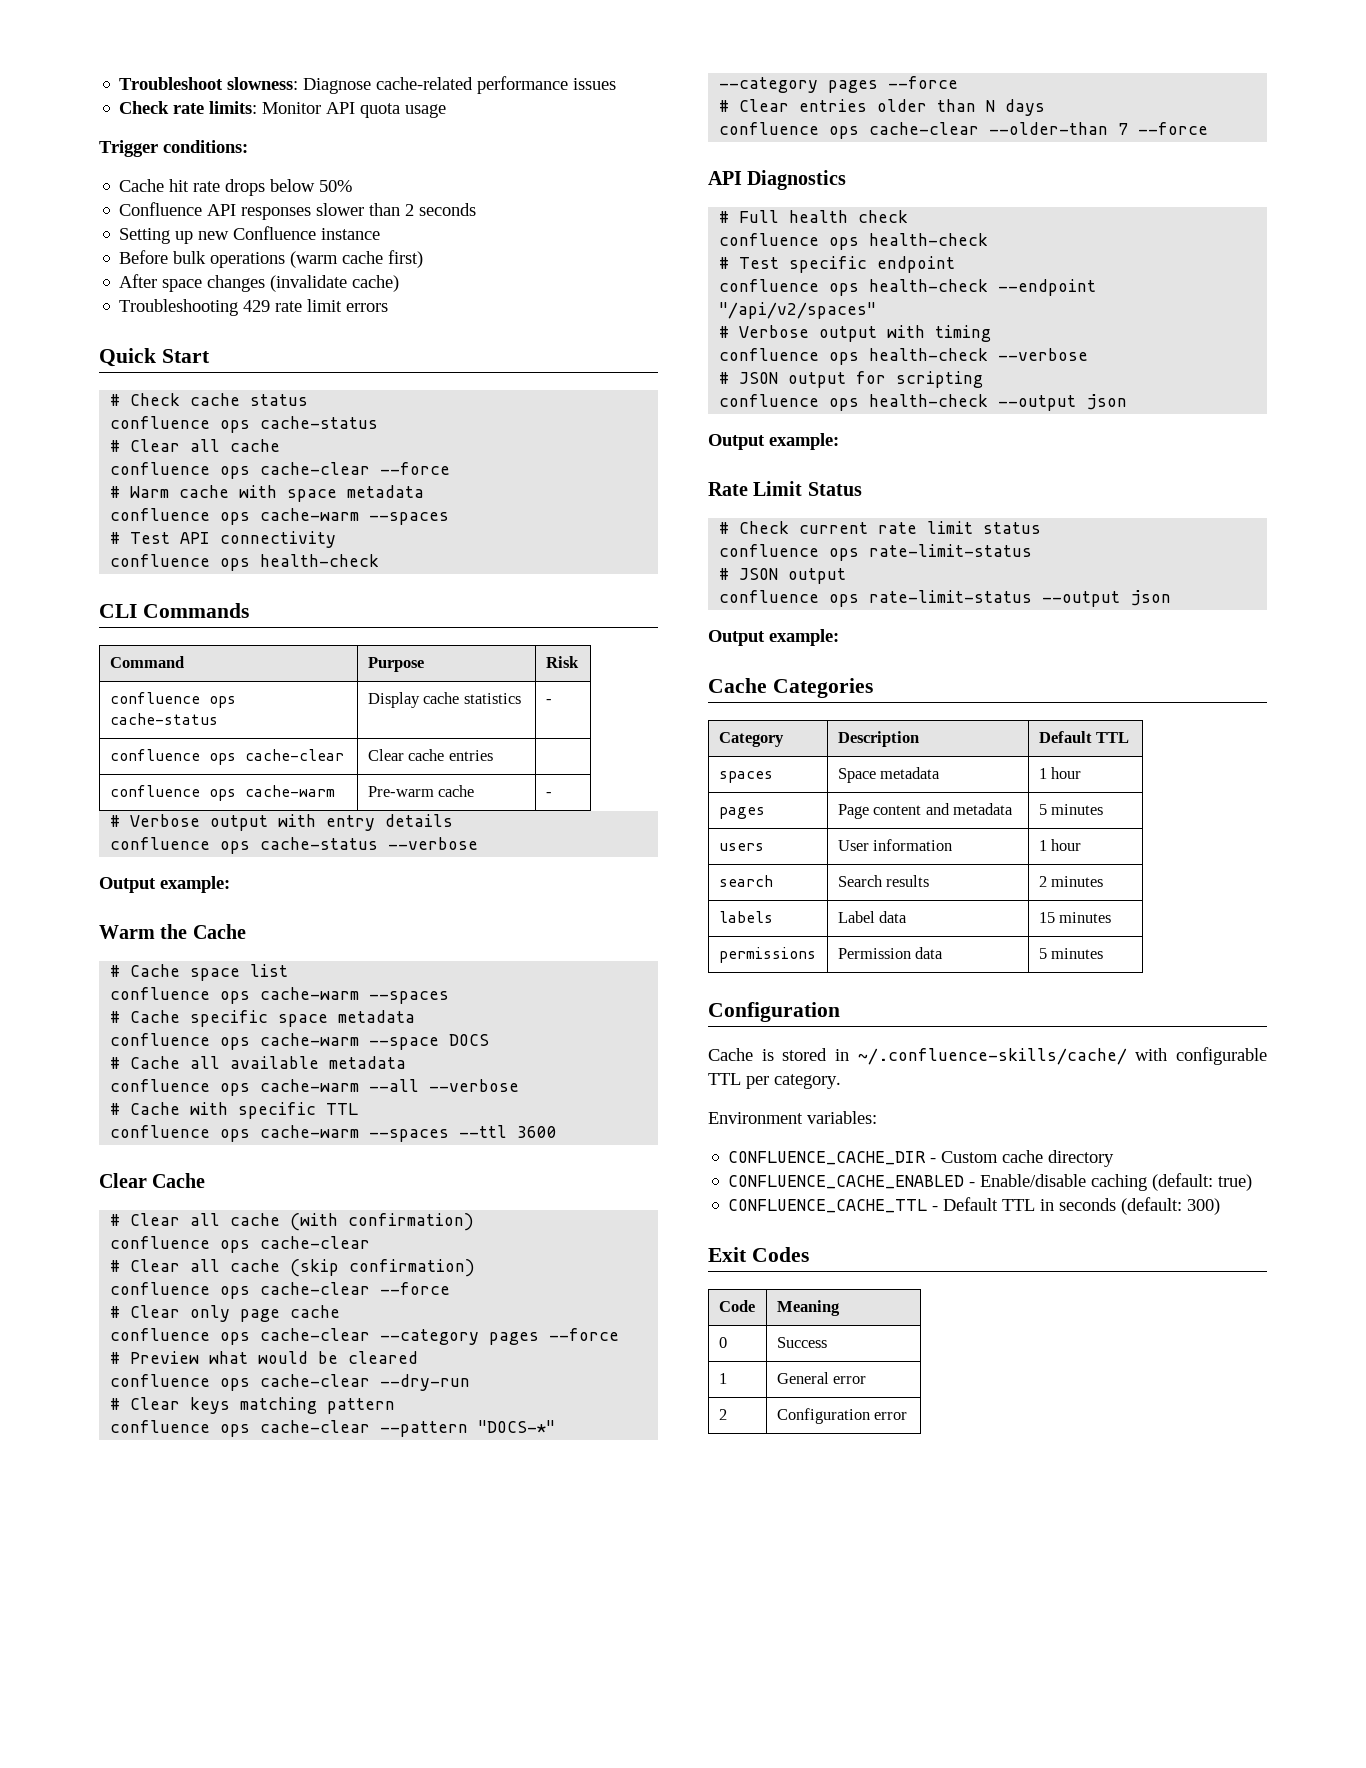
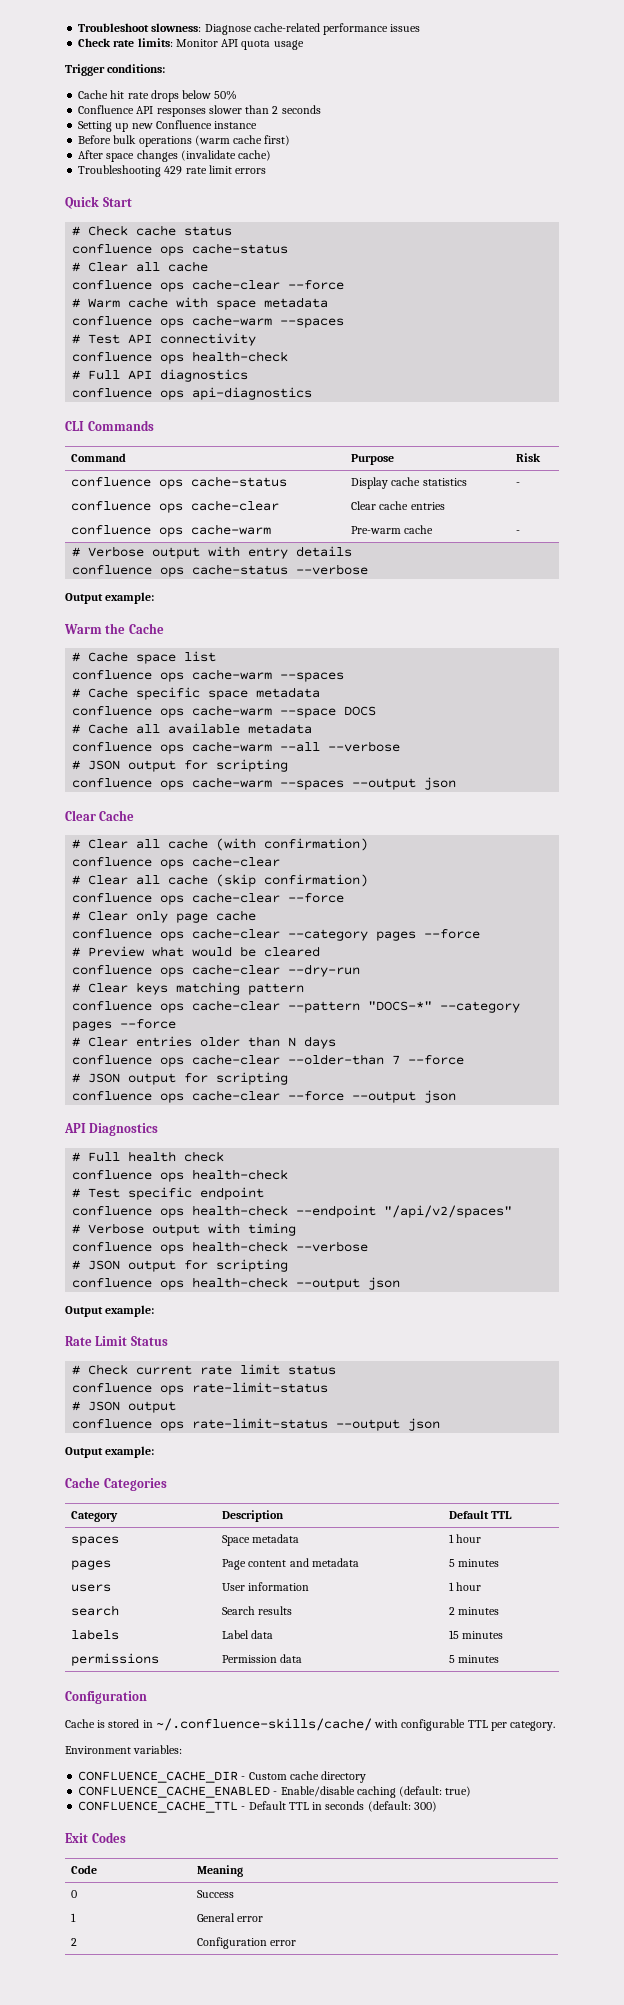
(380, 560) none -> [72,369,249,382] [72,387,313,400] // # Full API diagnostics // confluence ops api-diagnostics
[130,1102,359,1119] [110,1125,558,1142] Cache with specific TTL // confluence ops cache-warm --spaces --ttl 3600 -> [88,759,289,772] [72,777,457,790] JSON output for scripting // confluence ops cache-warm --spaces --output json
(1209, 128) none -> [72,1072,289,1085] [72,1090,457,1103] // # JSON output for scripting // confluence ops cache-clear --force --output json

